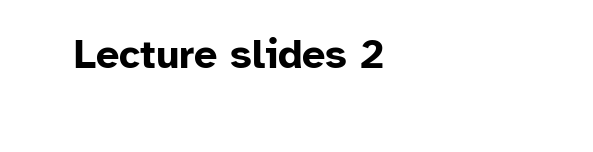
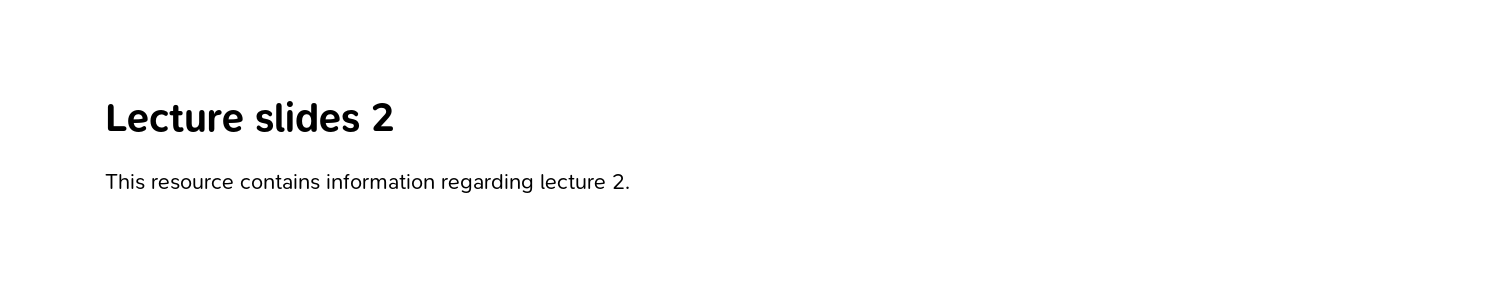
(384, 54) none -> [105,173,630,193] // This resource contains information regarding lecture 2.

